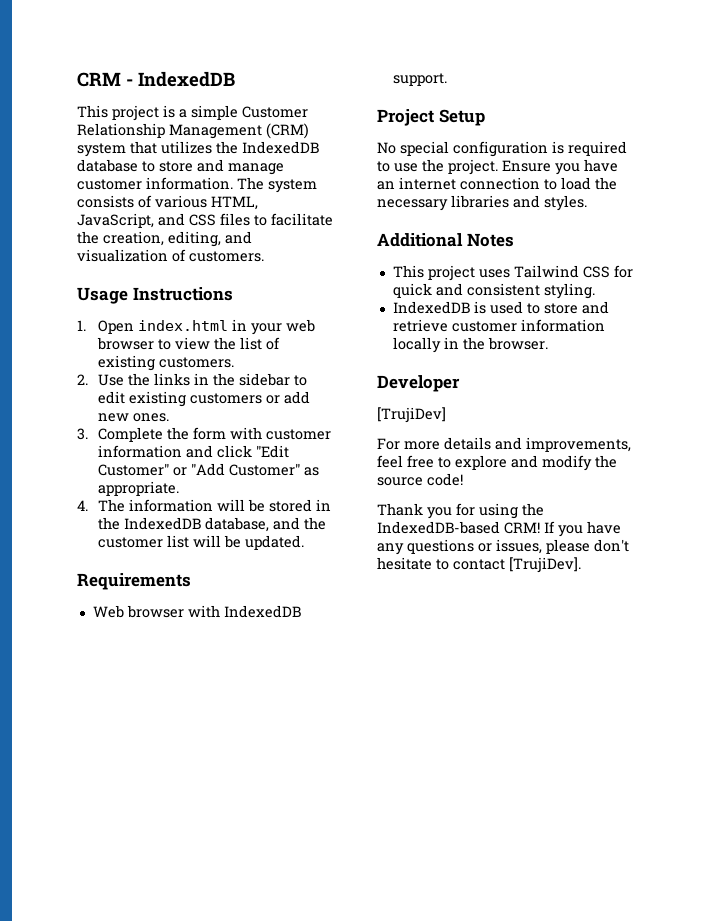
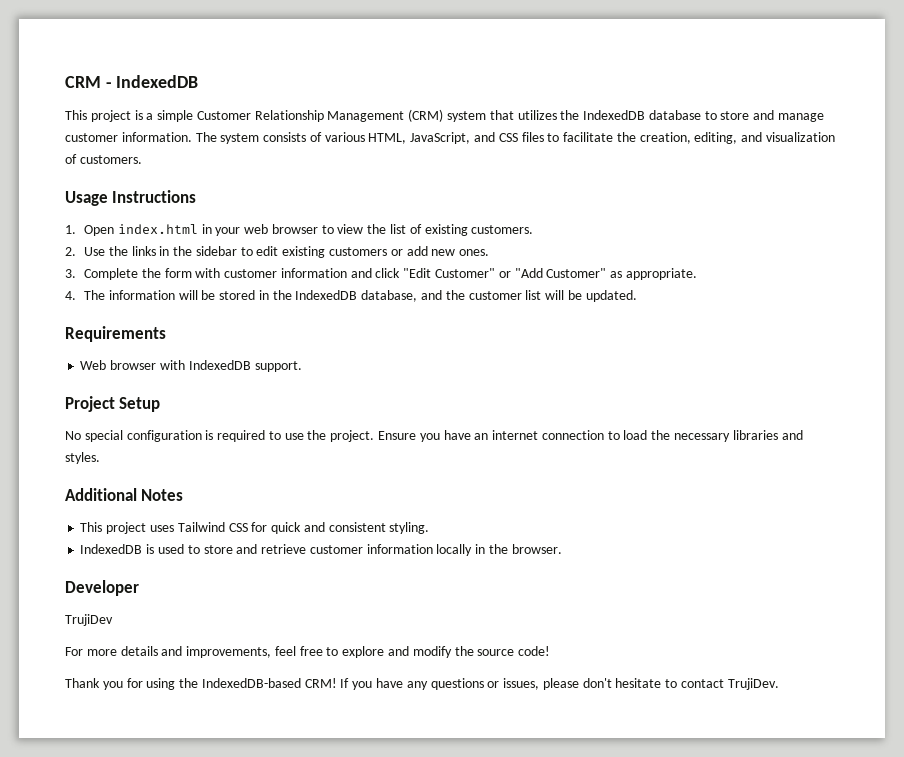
[377,407,446,423] [TrujiDev] -> [65,614,113,626] TrujiDev
[509,557,581,573] [TrujiDev]. -> [727,678,779,690] TrujiDev.

